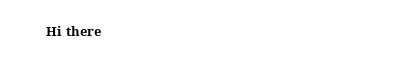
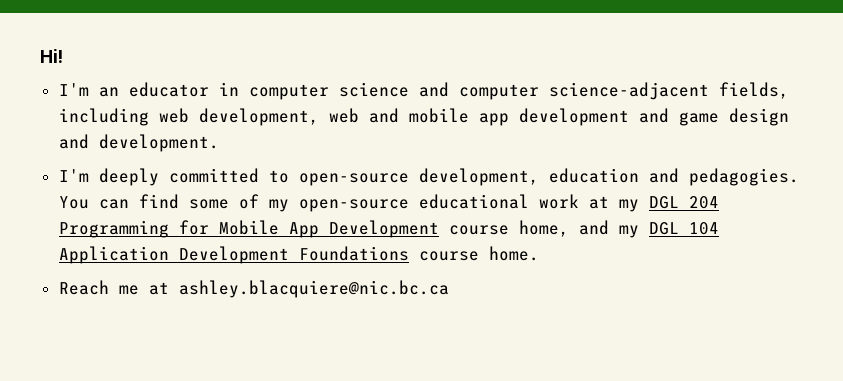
[46,26,101,36] Hi there -> [40,49,63,63] [58,82,789,100] [58,108,789,126] [58,134,219,152] [58,168,799,186] [58,194,719,212] [58,220,719,238] [58,246,539,264] [58,280,449,298] Hi! // I'm an educator in computer science and computer science-adjacent fields, including web development, web and mobile app development and game design and development. // I'm deeply committed to open-source development, education and pedagogies. You can find some of my open-source educational work at my DGL 204 Programming for Mobile App Development course home, and my DGL 104 Application Development Foundations course home. // Reach me at ashley.blacquiere@nic.bc.ca

